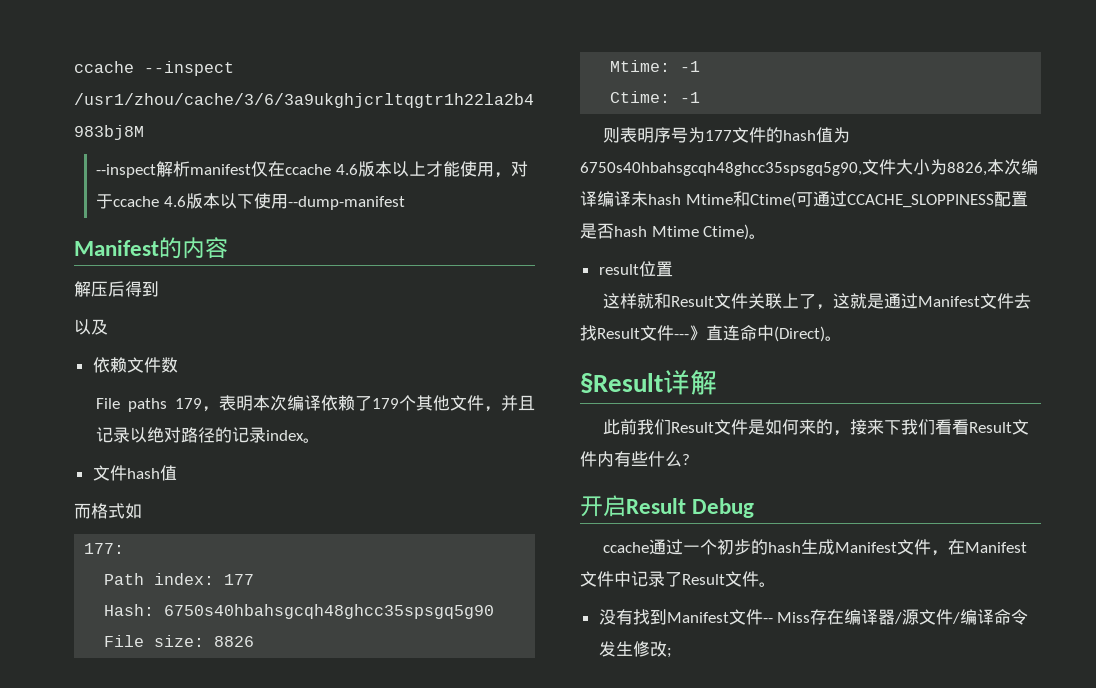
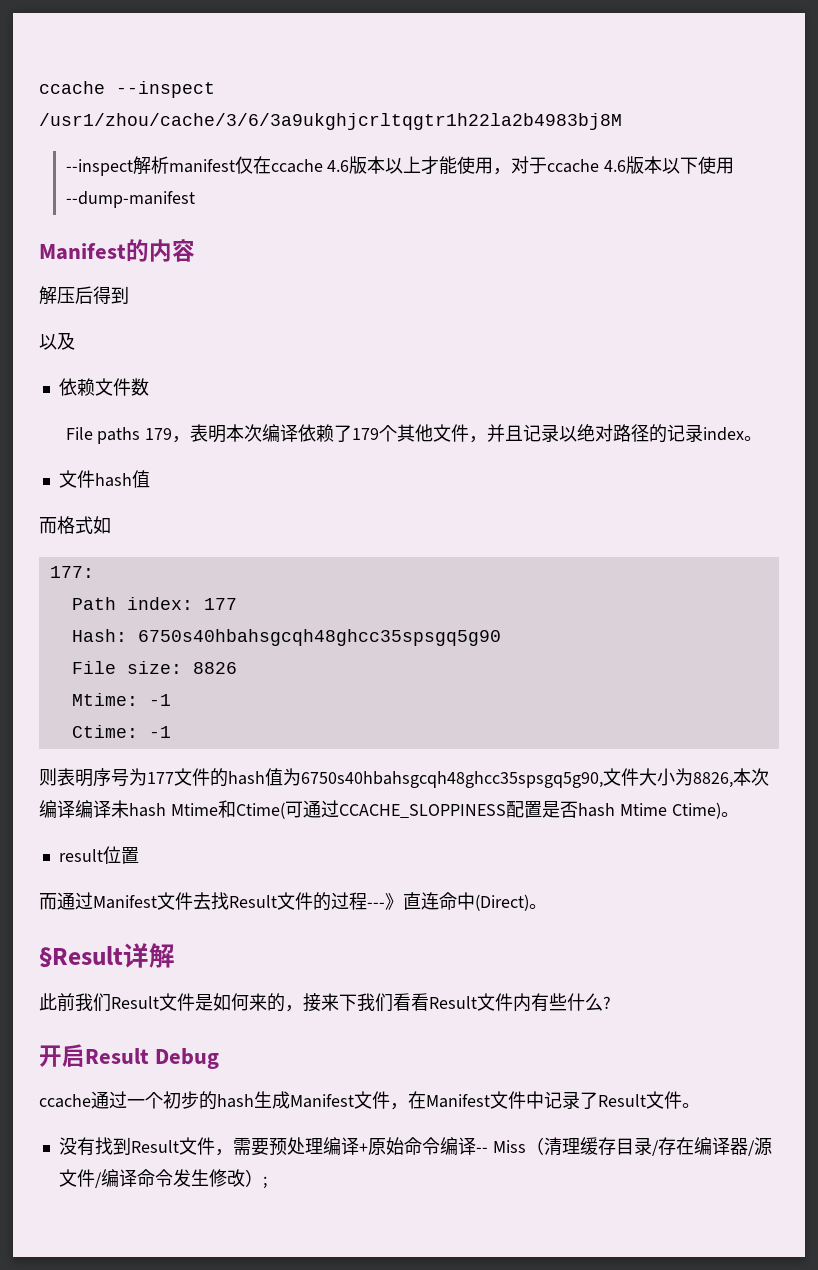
[603,293,885,310] 这样就和Result文件关联上了，这就是 -> [39,893,57,910] 而
(674, 333) none -> [313,892,367,911] 的过程
[666,609,811,625] Manifest文件-- Miss -> [130,1137,659,1156] Result文件，需要预处理编译+原始命令编译-- Miss（清理缓存目录/
(667, 649) none -> [244,1169,263,1187] ）

